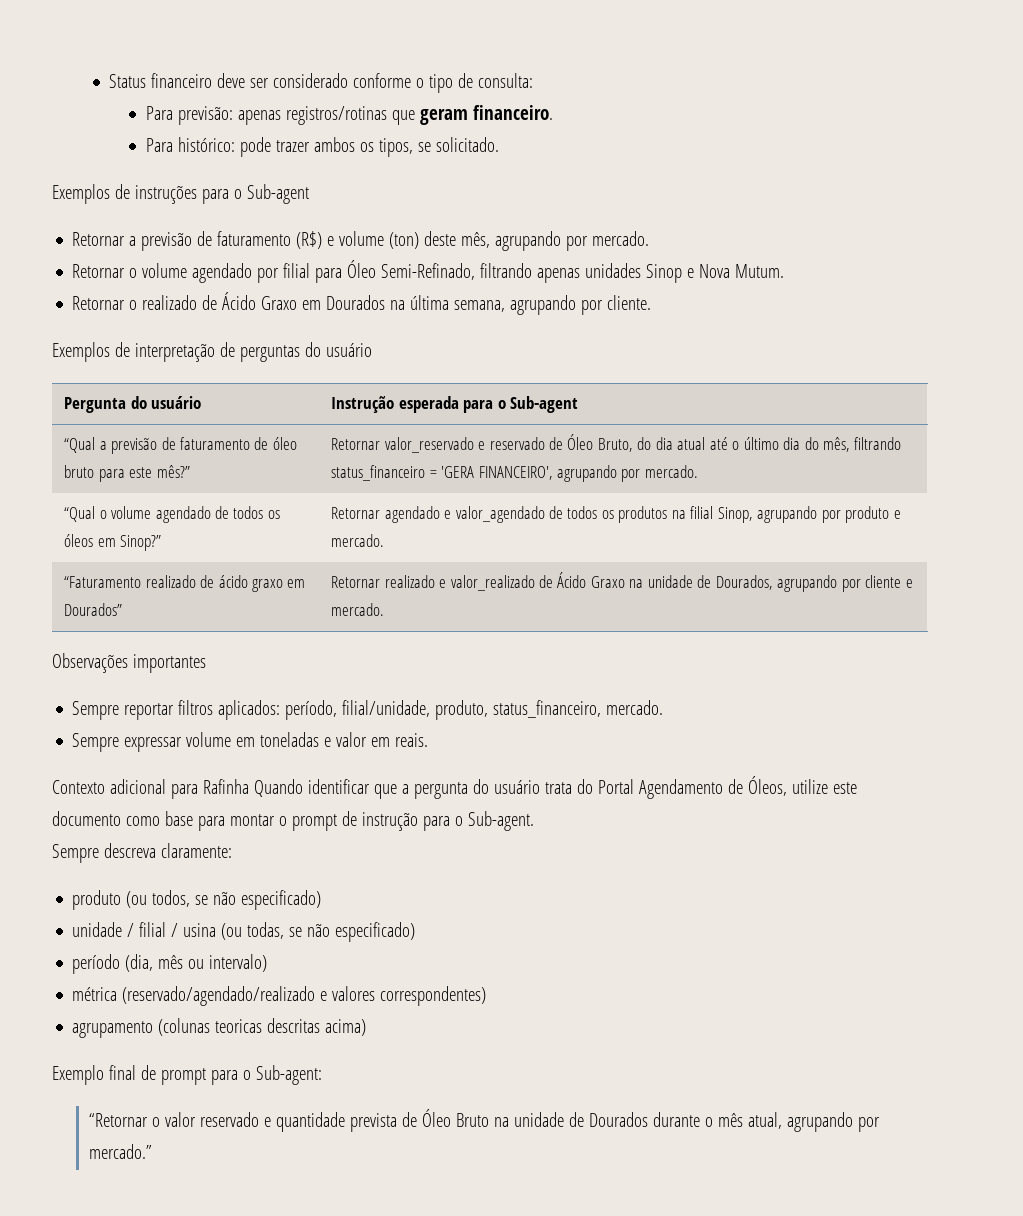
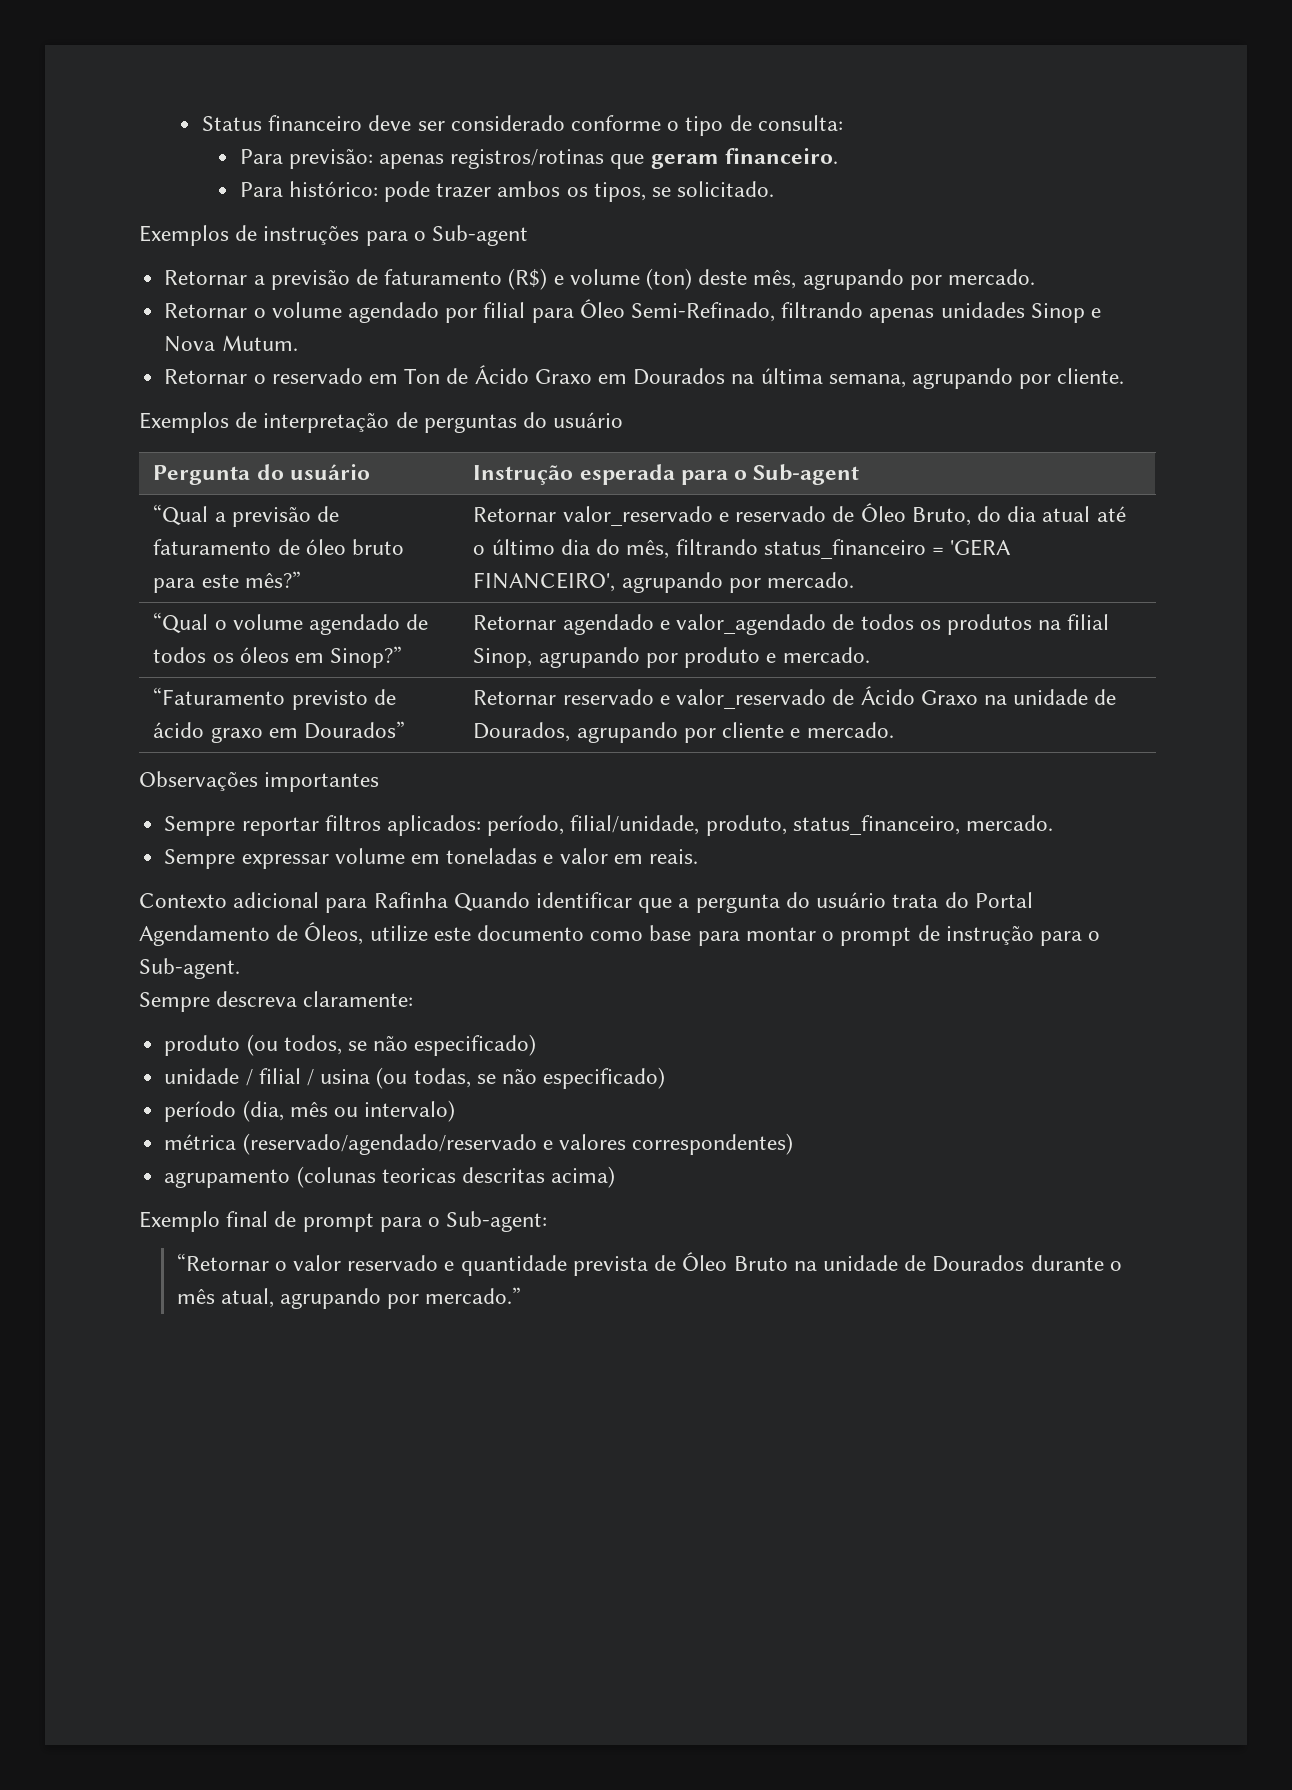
[142,295,198,310] realizado -> [271,368,441,384] reservado em Ton
[145,575,196,588] realizado -> [291,690,368,710] previsto
[384,575,535,591] realizado e valor_realizado -> [562,689,827,709] reservado e valor_reservado
[122,986,316,1006] (reservado/agendado/realizado -> [242,1133,537,1155] (reservado/agendado/reservado

